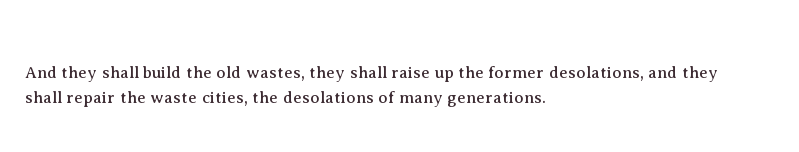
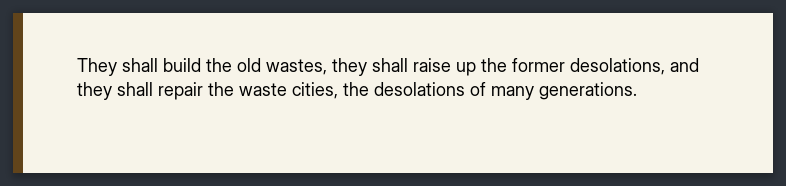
[25,66,98,82] And they -> [77,58,117,76] They

